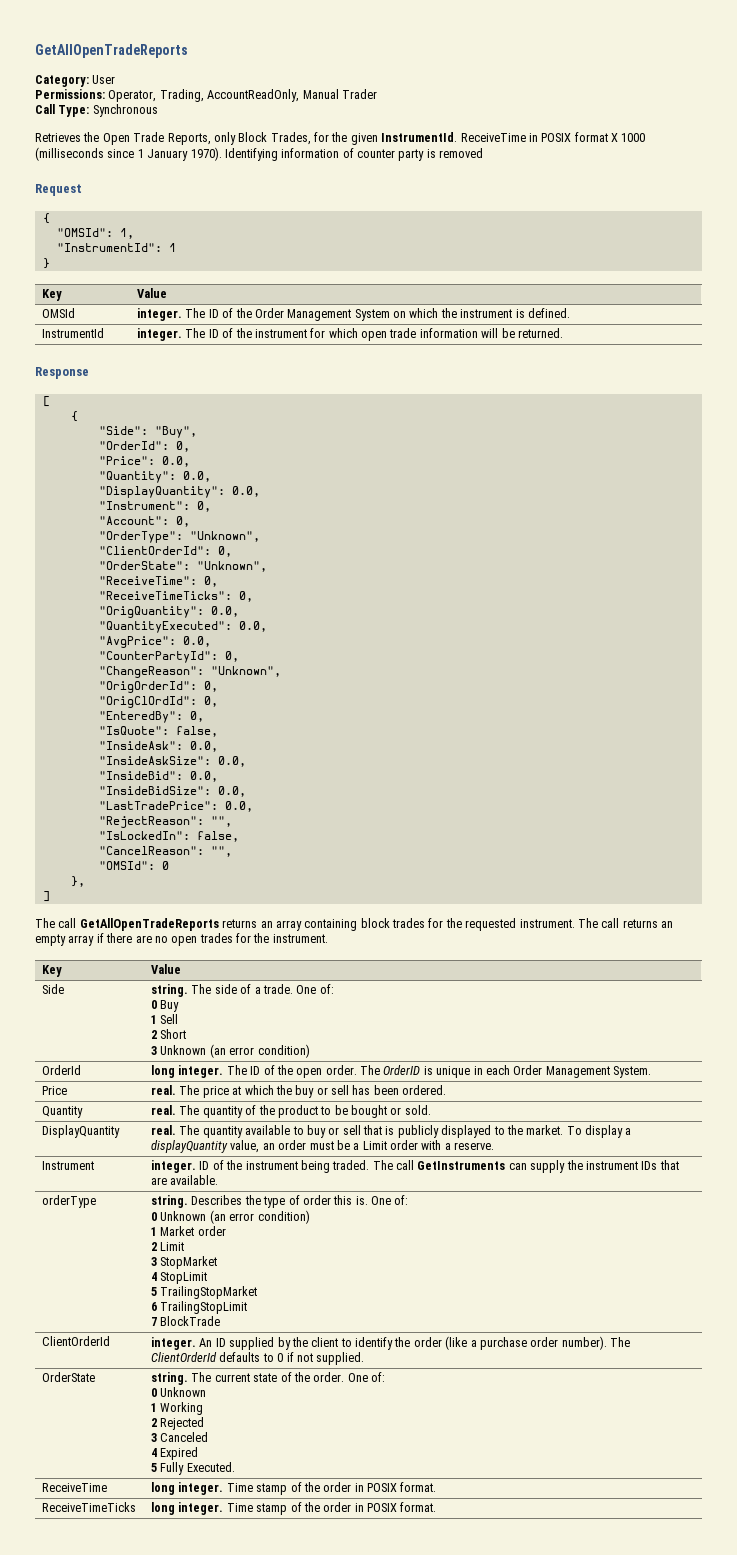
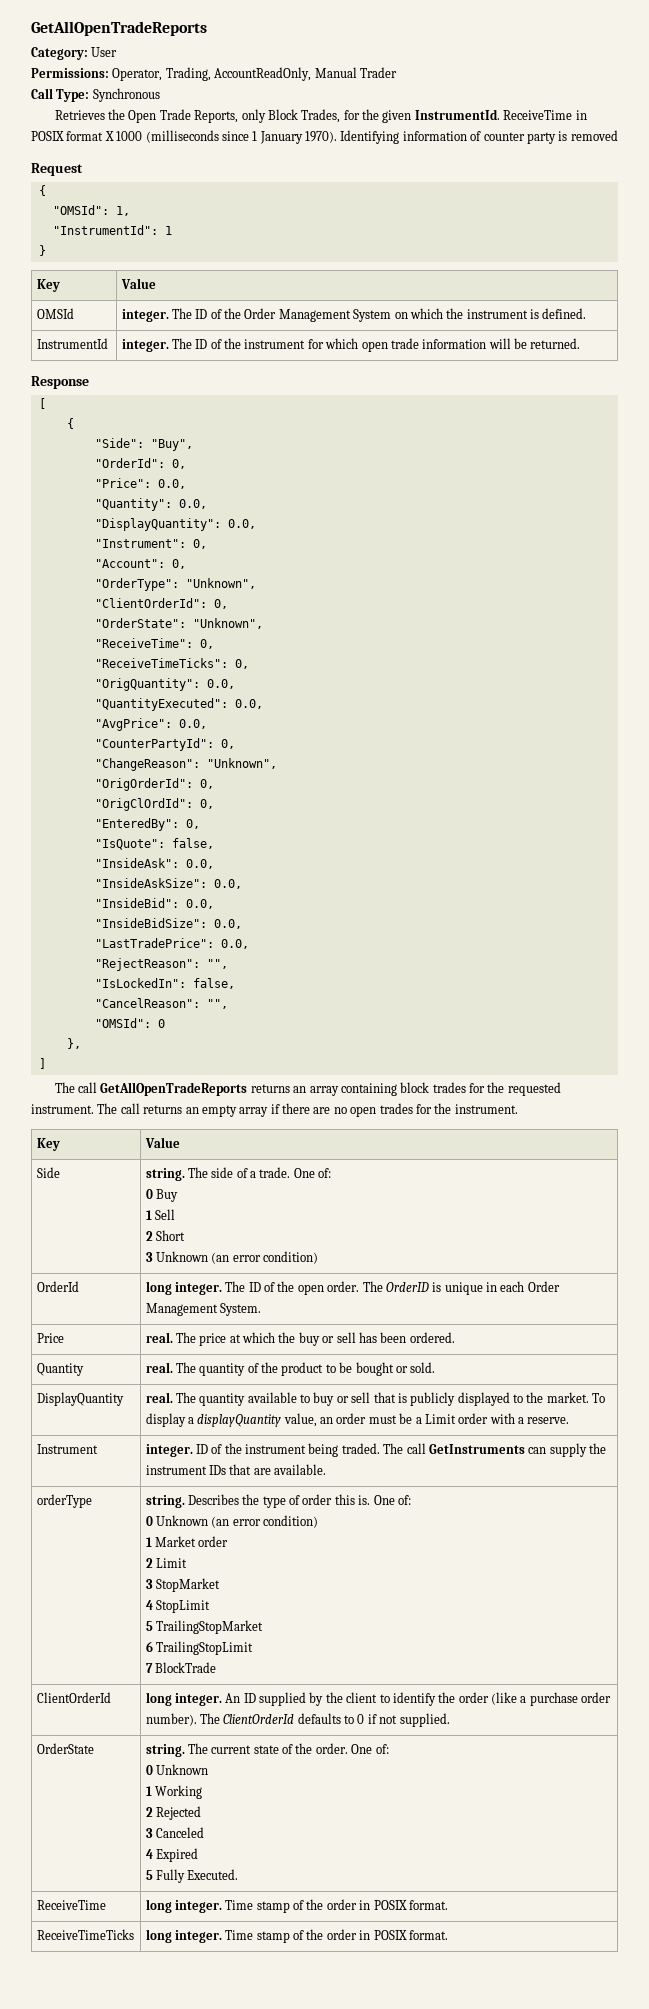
(111, 1341) none -> [145,1692,172,1706] long

